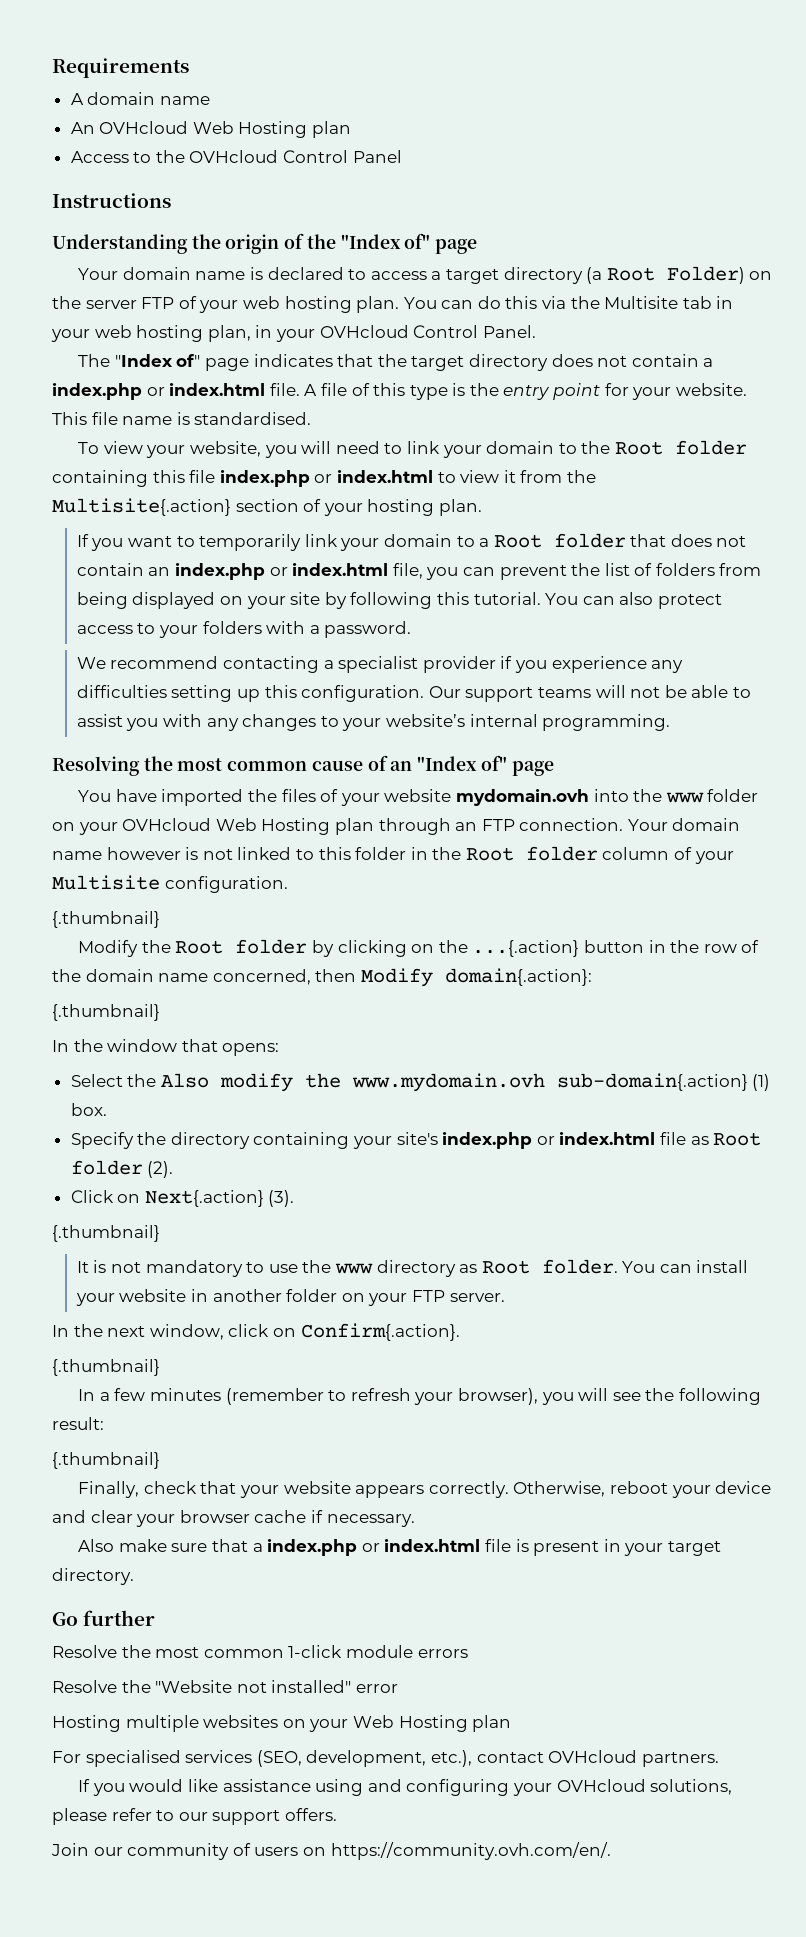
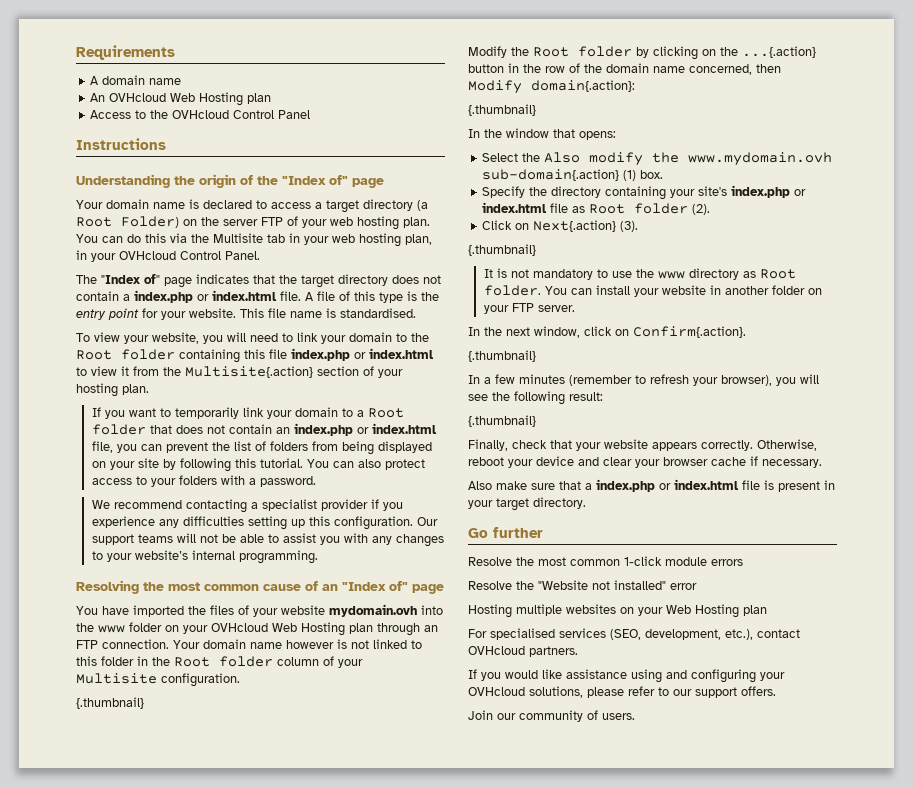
[254,1842,611,1860] users on https://community.ovh.com/en/. -> [602,713,635,720] users.

